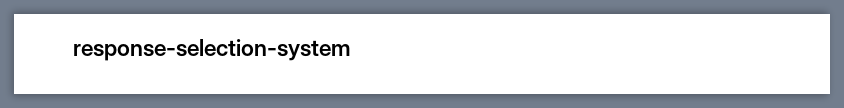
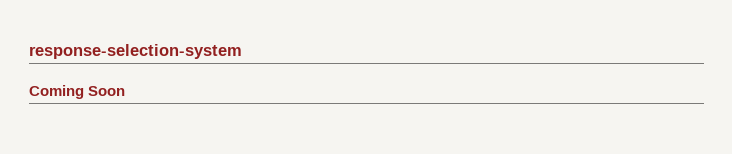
(351, 50) none -> [29,85,126,99] // Coming Soon

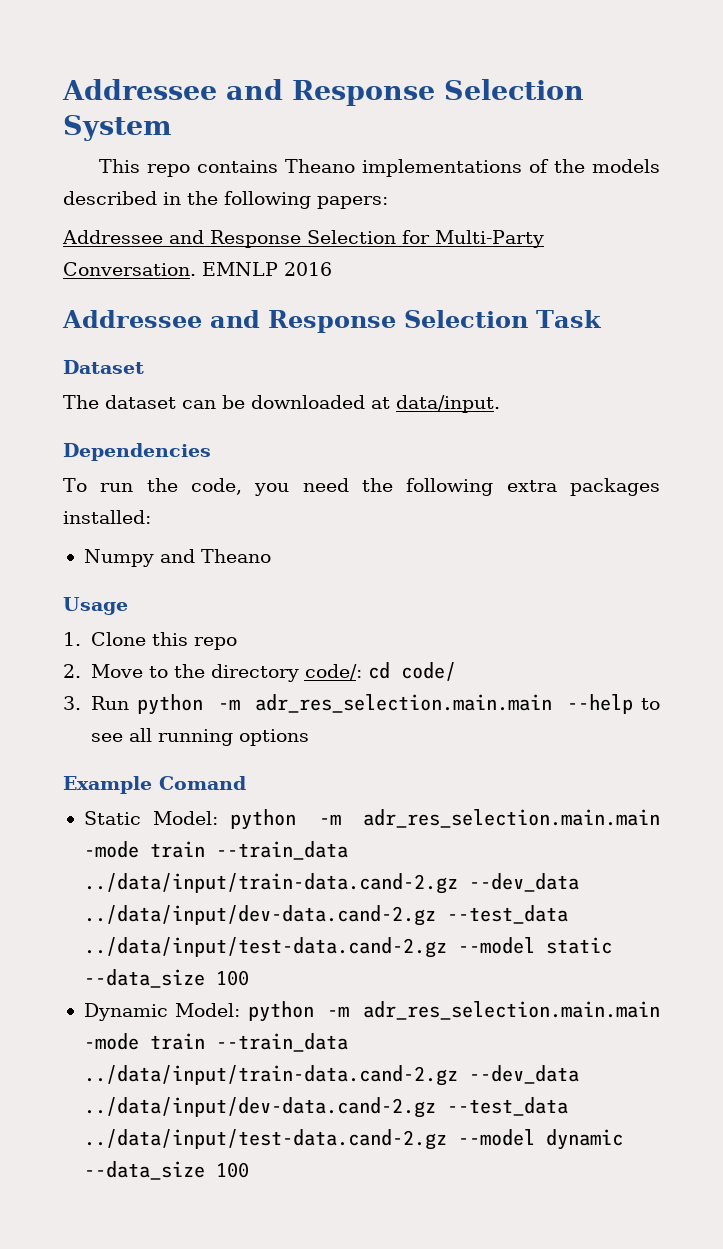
[29,44,242,59] [29,85,126,99] response-selection-system // Coming Soon -> [62,79,584,106] [63,115,172,141] [98,159,660,177] [63,191,388,209] [62,230,544,248] [63,262,332,276] [62,310,602,333] [63,360,144,374] [63,395,500,413] [63,443,211,461] [63,478,660,496] [63,510,151,524] [83,549,271,567] [63,597,128,615] [63,632,237,650] [63,662,456,682] [63,694,660,715] [90,728,309,746] [63,776,246,794] [83,809,660,830] [83,841,348,860] [83,873,579,894] [83,905,568,926] [83,937,612,958] [83,969,249,988] [83,1001,660,1022] [83,1033,348,1052] [83,1065,579,1086] [83,1097,568,1118] [83,1129,623,1150] [83,1161,249,1180] Addressee and Response Selection System // This repo contains Theano implementations of the models described in the following papers: // Addressee and Response Selection for Multi-Party Conversation. EMNLP 2016 // Addressee and Response Selection Task // Dataset // The dataset can be downloaded at data/input. // Dependencies // To run the code, you need the following extra packages installed: // Numpy and Theano // Usage // 1. Clone this repo // 2. Move to the directory code/: cd code/ // 3. Run python -m adr_res_selection.main.main --help to see all running options // Example Comand // Static Model: python -m adr_res_selection.main.main -mode train --train_data ../data/input/train-data.cand-2.gz --dev_data ../data/input/dev-data.cand-2.gz --test_data ../data/input/test-data.cand-2.gz --model static --data_size 100 // Dynamic Model: python -m adr_res_selection.main.main -mode train --train_data ../data/input/train-data.cand-2.gz --dev_data ../data/input/dev-data.cand-2.gz --test_data ../data/input/test-data.cand-2.gz --model dynamic --data_size 100

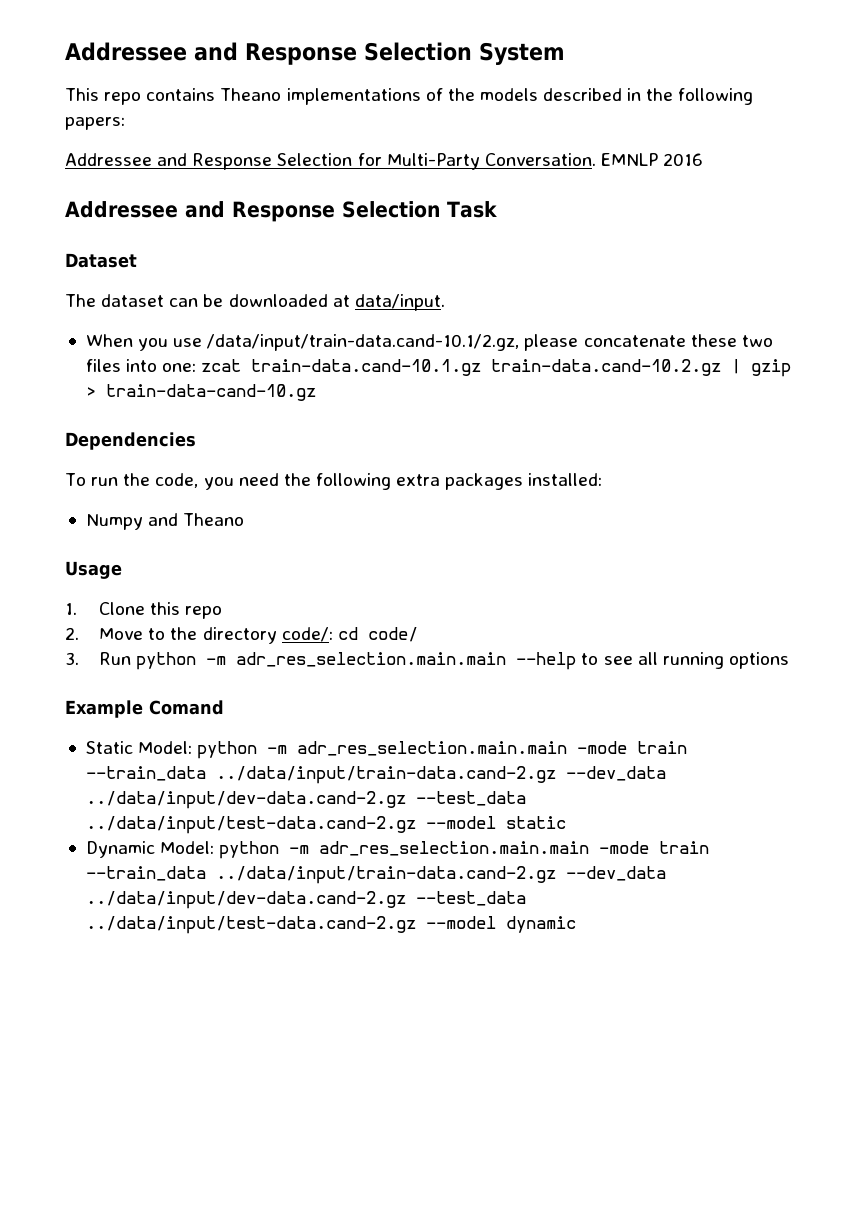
(500, 404) none -> [85,334,773,351] [85,359,792,377] [85,384,316,401] // When you use /data/input/train-data.cand-10.1/2.gz, please concatenate these two files into one: zcat train-data.cand-10.1.gz train-data.cand-10.2.gz | gzip > train-data-cand-10.gz
[83,969,249,988] --data_size 100 -> (566, 822) none
[83,1161,249,1180] --data_size 100 -> (576, 924) none

